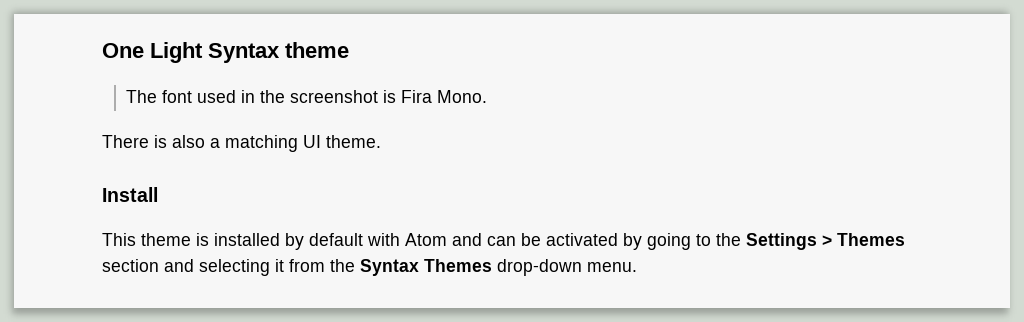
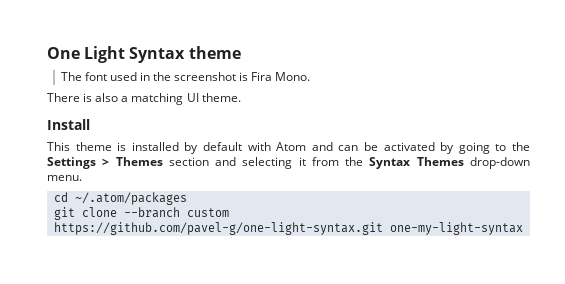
(637, 267) none -> [53,192,187,205] [53,207,229,220] [53,222,523,235] // cd ~/.atom/packages // git clone --branch custom https://github.com/pavel-g/one-light-syntax.git one-my-light-syntax

